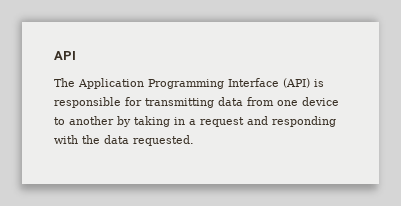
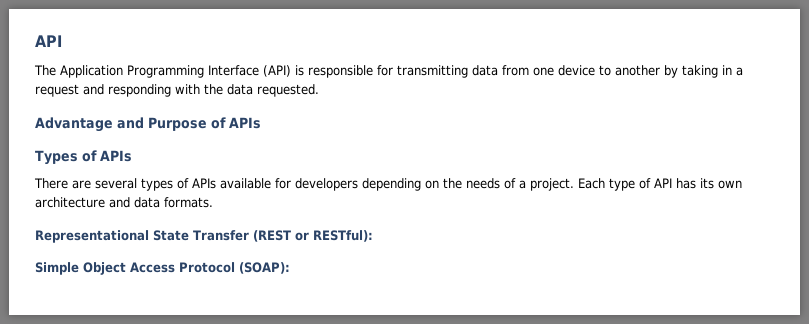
(194, 140) none -> [35,117,261,132] [35,150,132,165] [34,178,742,191] [35,197,213,208] [35,230,373,243] [35,262,290,275] // Advantage and Purpose of APIs // Types of APIs // There are several types of APIs available for developers depending on the needs of a project. Each type of API has its own architecture and data formats. // Representational State Transfer (REST or RESTful): // Simple Object Access Protocol (SOAP):

